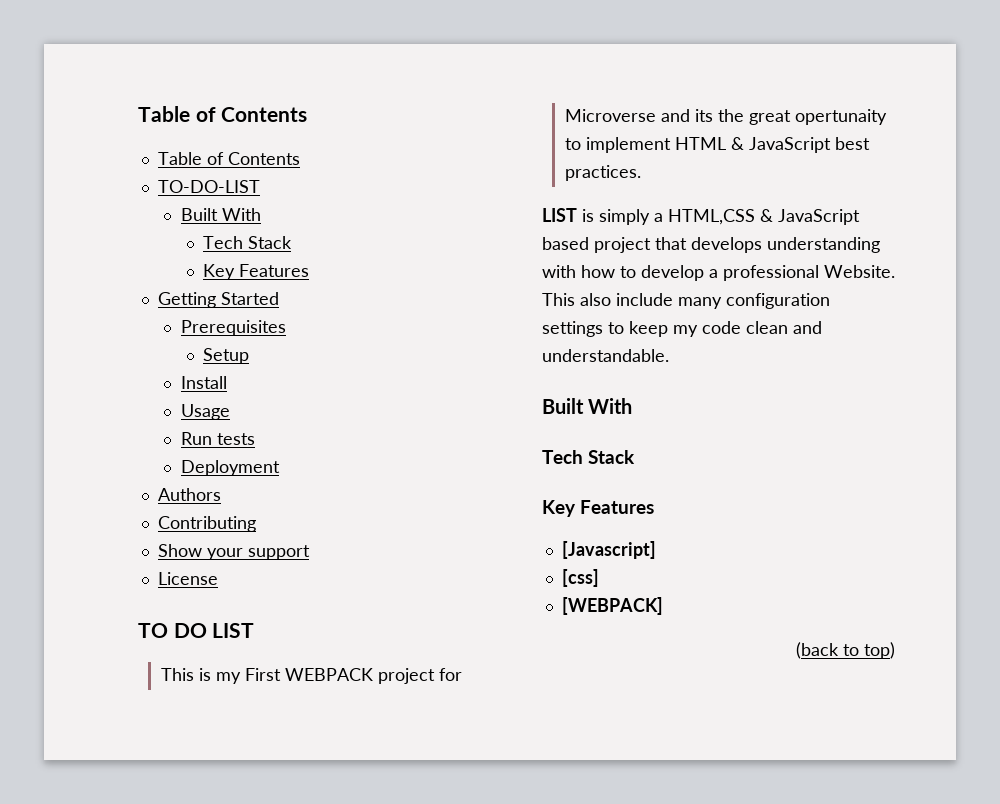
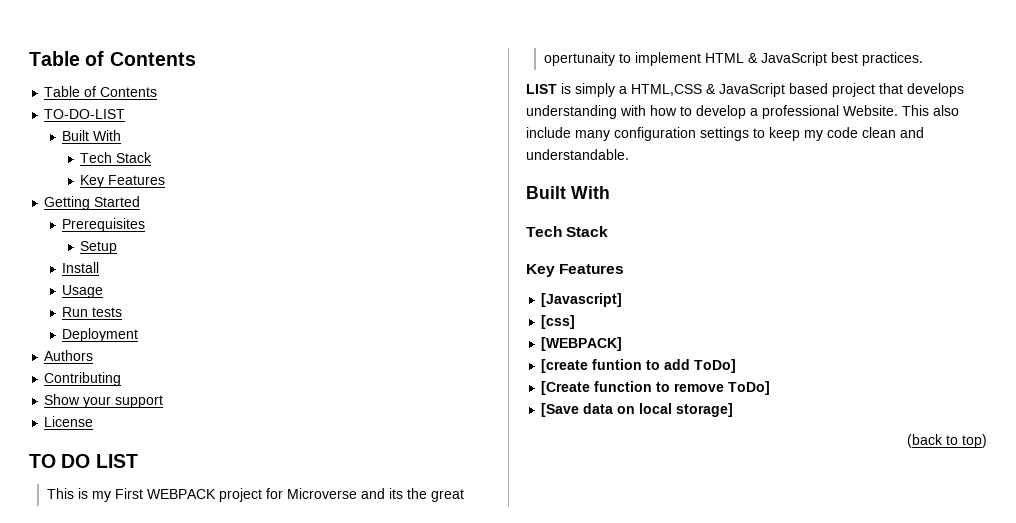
(663, 606) none -> [541,359,737,373] [541,381,771,395] [541,403,734,417] // [create funtion to add ToDo] // [Create function to remove ToDo] // [Save data on local storage]

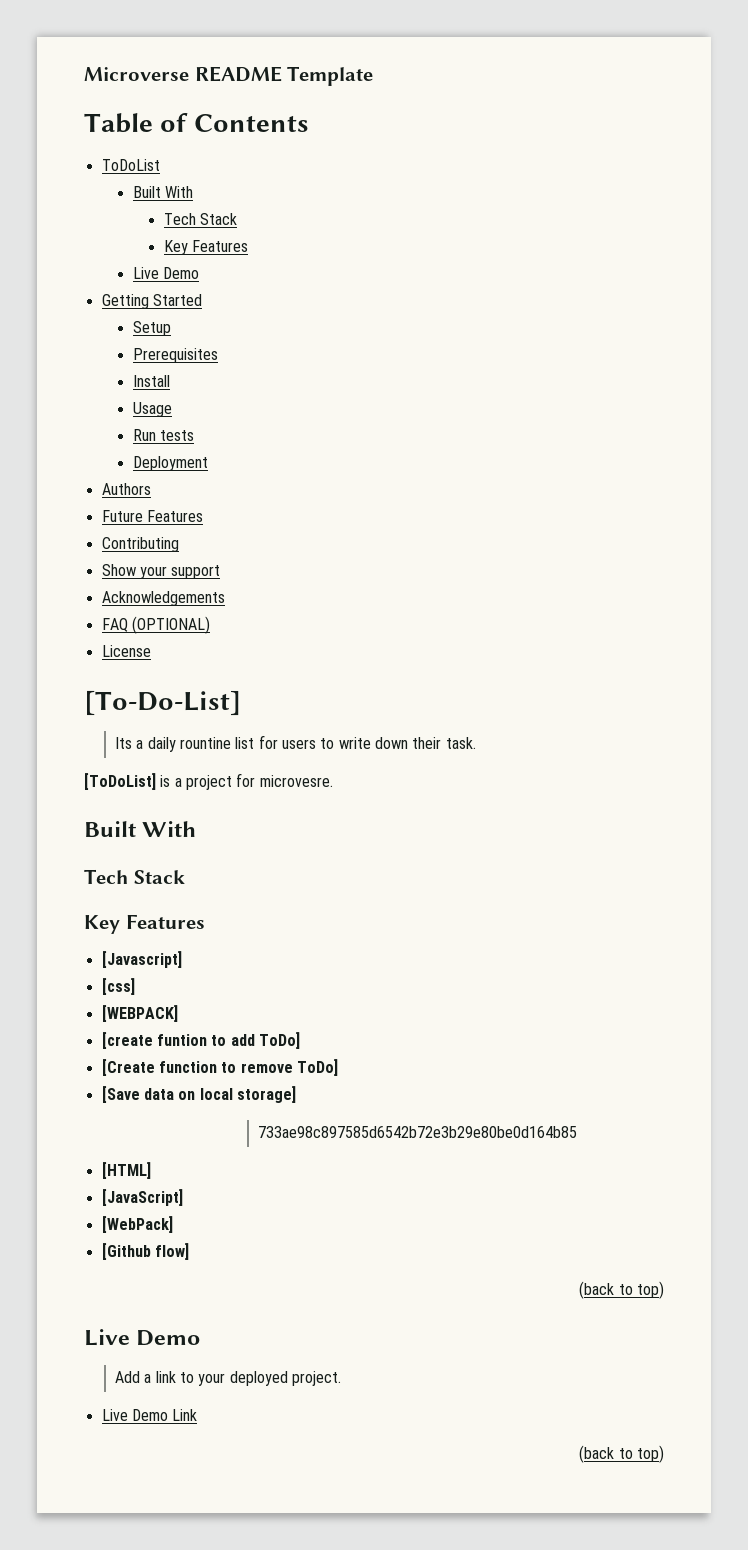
[29,51,196,66] [44,86,158,97] [44,109,126,119] [62,130,122,141] [80,152,153,163] [80,175,166,188] Table of Contents // Table of Contents // TO-DO-LIST // Built With // Tech Stack // Key Features -> [84,66,374,86] [84,113,309,133] [101,159,160,171] [132,186,193,198] [163,213,237,225] [163,240,248,255] [132,267,199,279] Microverse README Template // Table of Contents // ToDoList // Built With // Tech Stack // Key Features // Live Demo
(141, 201) none -> [132,321,171,336] // Setup
[80,241,118,254] // Setup -> (218, 355) none
(94, 355) none -> [101,510,203,522] // Future Features
[44,416,94,427] [29,454,138,468] [46,488,464,502] [543,52,923,66] [526,83,964,97] [526,105,959,119] [526,127,924,141] [526,149,629,160] License // TO DO LIST // This is my First WEBPACK project for Microverse and its the great opertunaity to implement HTML & JavaScript best practices. // LIST is simply a HTML,CSS & JavaScript based project that develops understanding with how to develop a professional Website. This also include many configuration settings to keep my code clean and understandable. -> [101,591,225,606] [101,616,210,634] [101,645,151,657] [84,690,241,716] [114,735,476,752] [84,773,333,790] Acknowledgements // FAQ (OPTIONAL) // License // [To-Do-List] // Its a daily rountine list for users to write down their task. // [ToDoList] is a project for microvesre.
(734, 410) none -> [258,1126,577,1138] [101,1162,151,1179] [101,1189,183,1206] [101,1216,173,1233] [101,1243,189,1260] [579,1281,665,1299] [84,1329,201,1346] [114,1371,341,1386] [101,1409,198,1421] // 733ae98c897585d6542b72e3b29e80be0d164b85 // [HTML] // [JavaScript] // [WebPack] // [Github flow] // (back to top) // Live Demo // Add a link to your deployed project. // Live Demo Link

